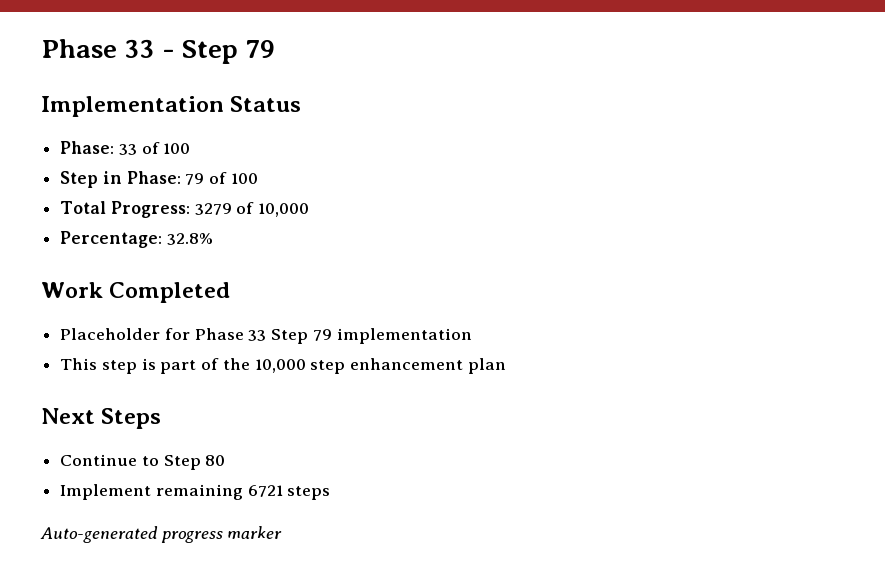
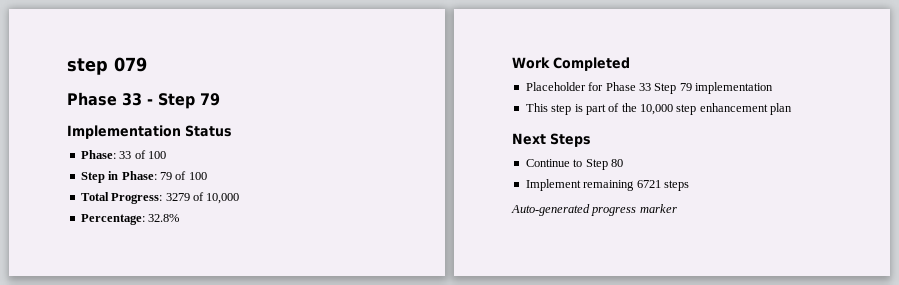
(41, 48) none -> [67,57,147,75] step 079 //

